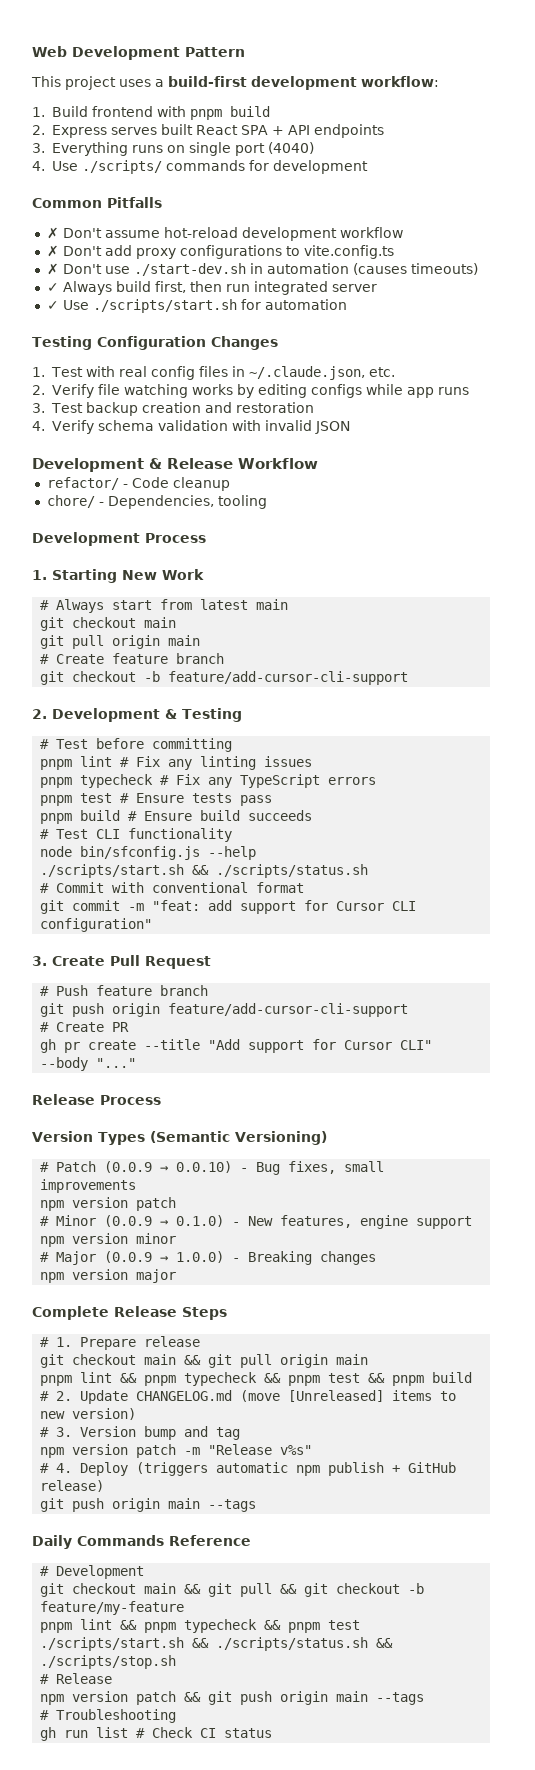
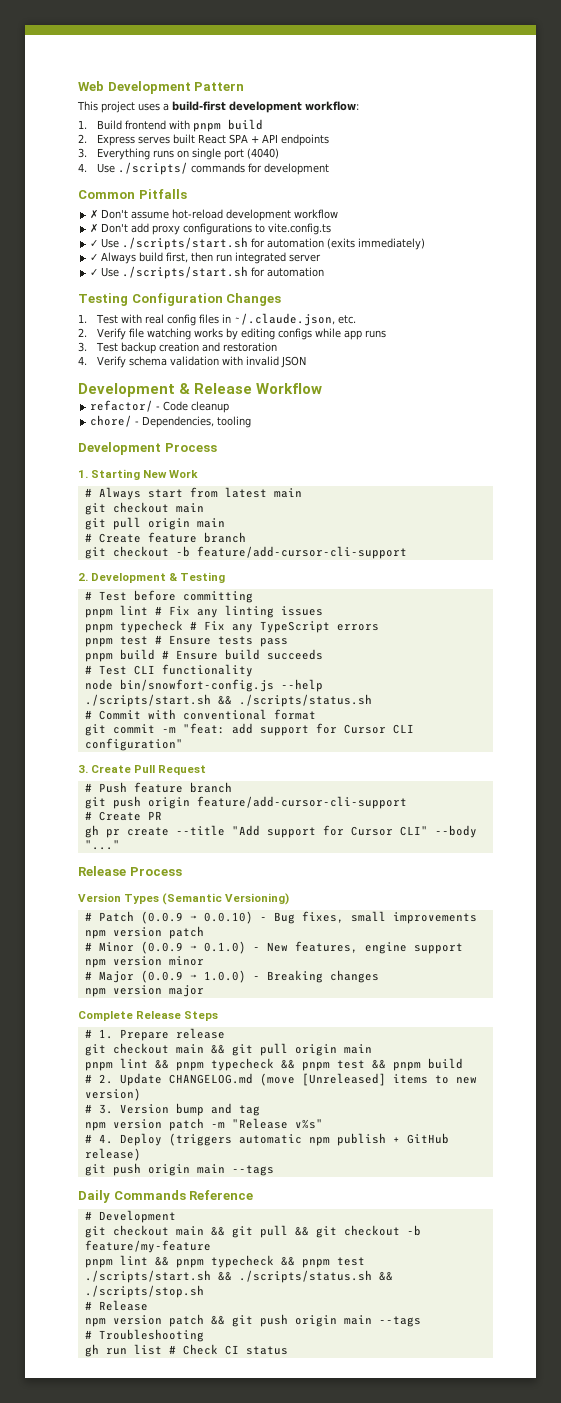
[46,263,478,276] ✗ Don't use ./start-dev.sh in automation (causes timeouts) -> [90,237,426,250] ✓ Use ./scripts/start.sh for automation (exits immediately)
[80,846,201,860] bin/sfconfig.js -> [119,679,274,692] bin/snowfort-config.js

